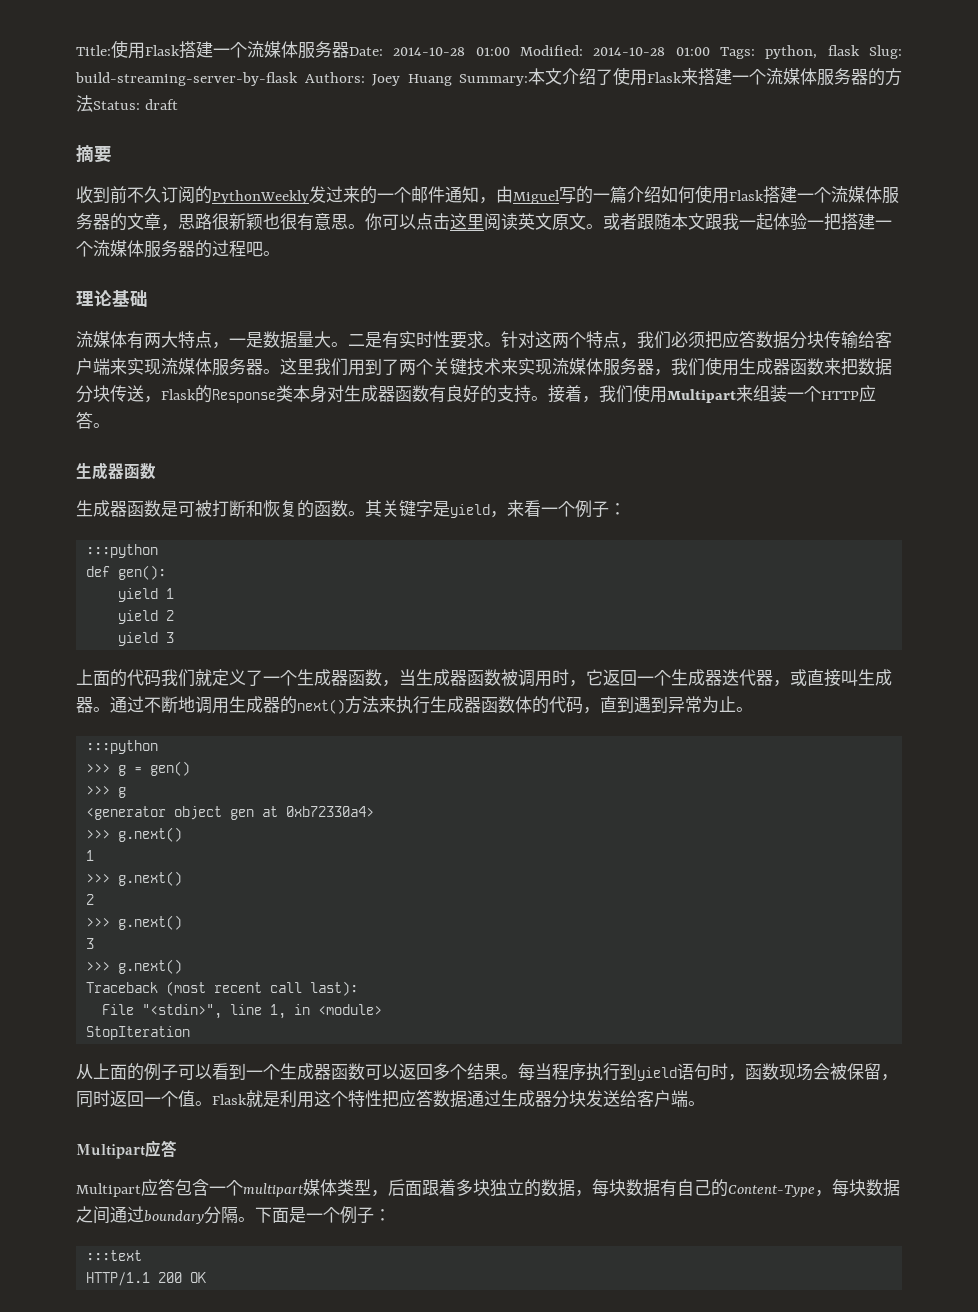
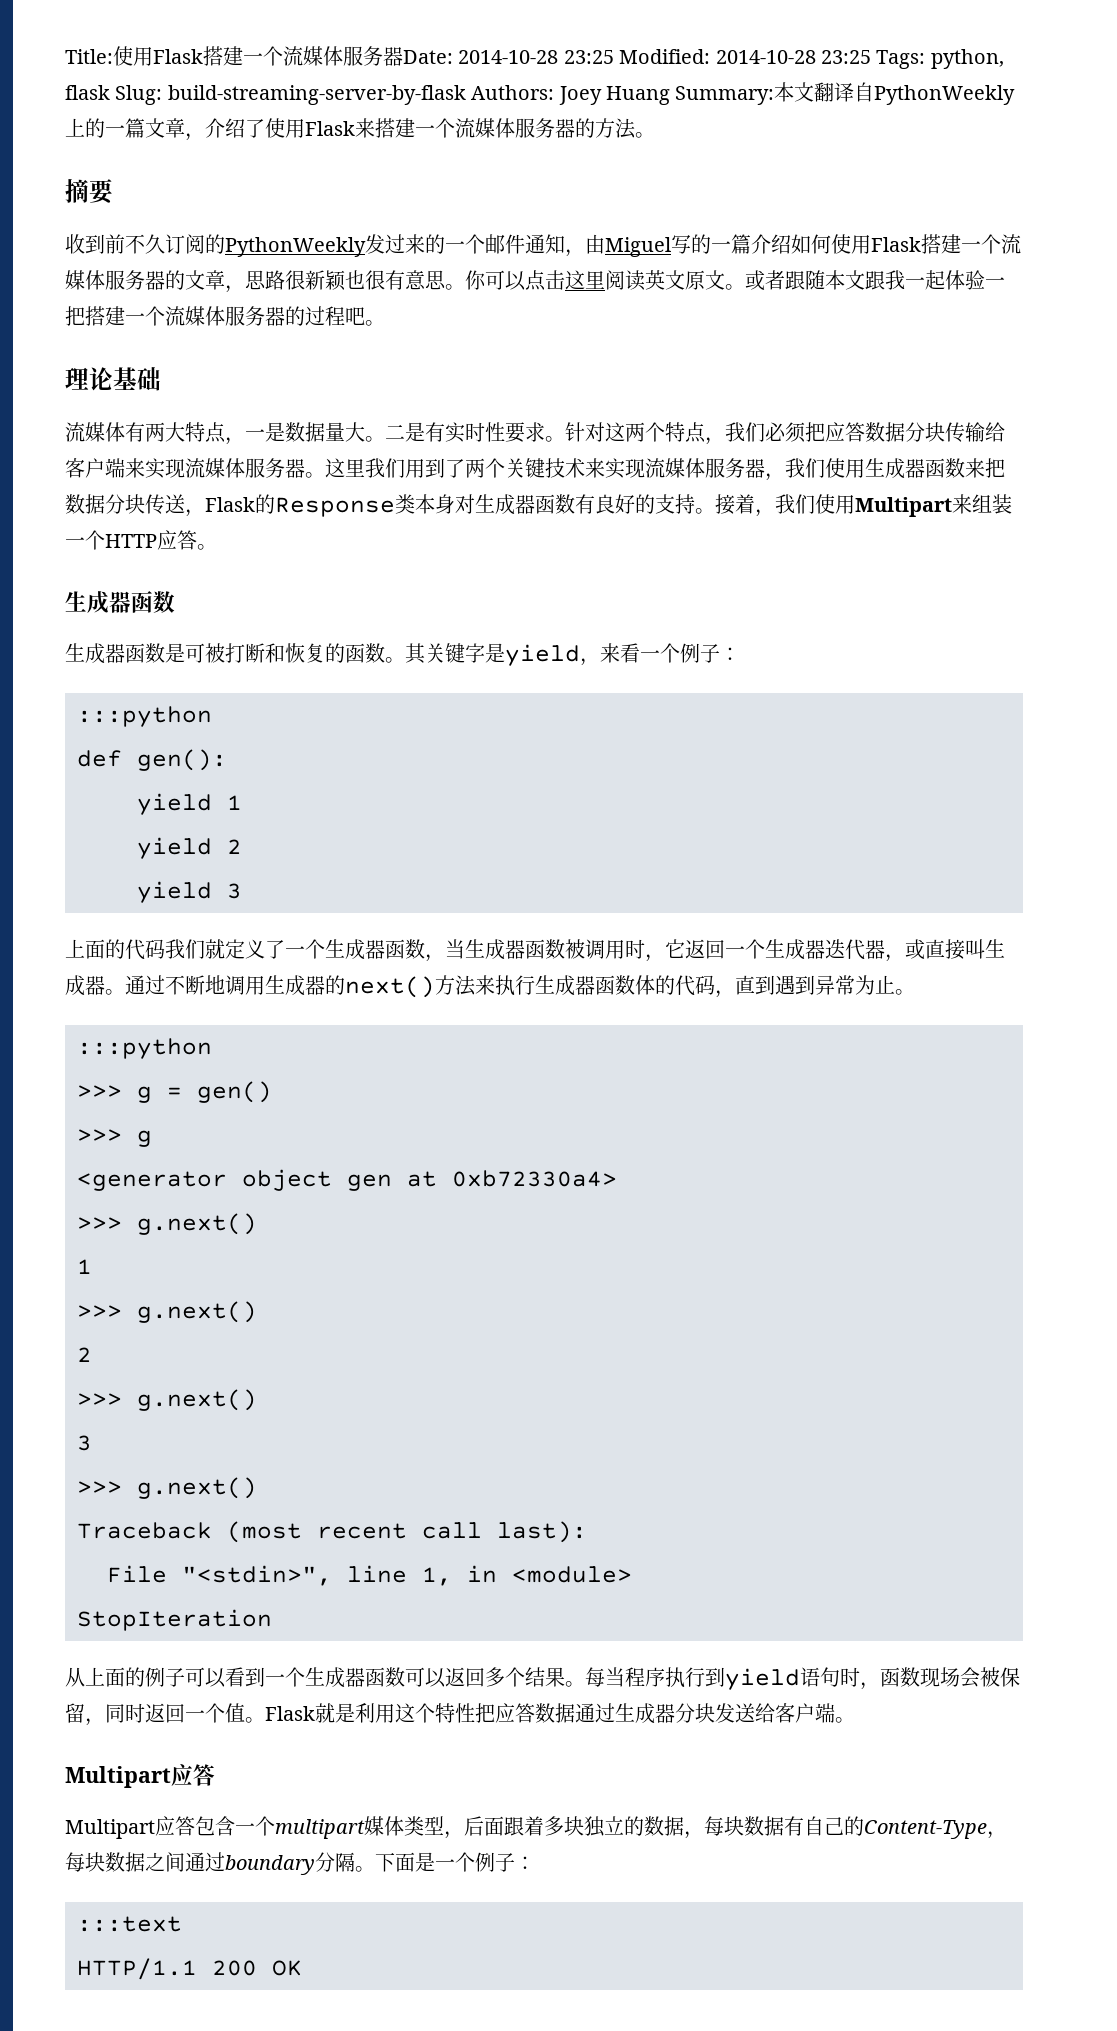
[475,47,510,56] 01:00 -> [563,50,614,64] 23:25
[675,47,710,56] 01:00 -> [820,50,871,64] 23:25
(562, 76) none -> [814,82,1016,105] [65,118,205,141] 翻译自PythonWeekly上的一篇文章，
[93,99,178,110] Status: draft -> [635,132,655,138] 。

